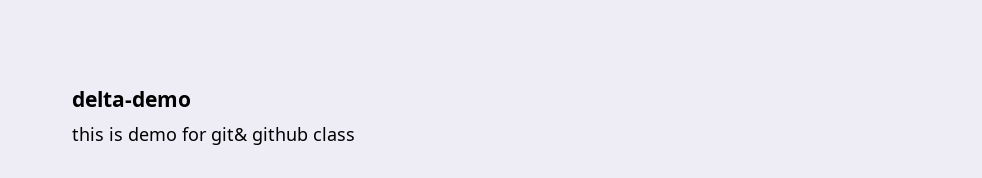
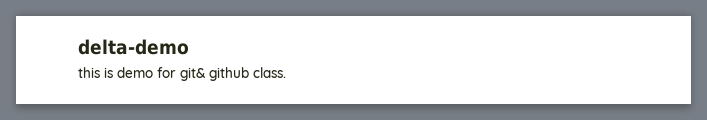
[313,127,355,141] class -> [253,67,286,78] class.

